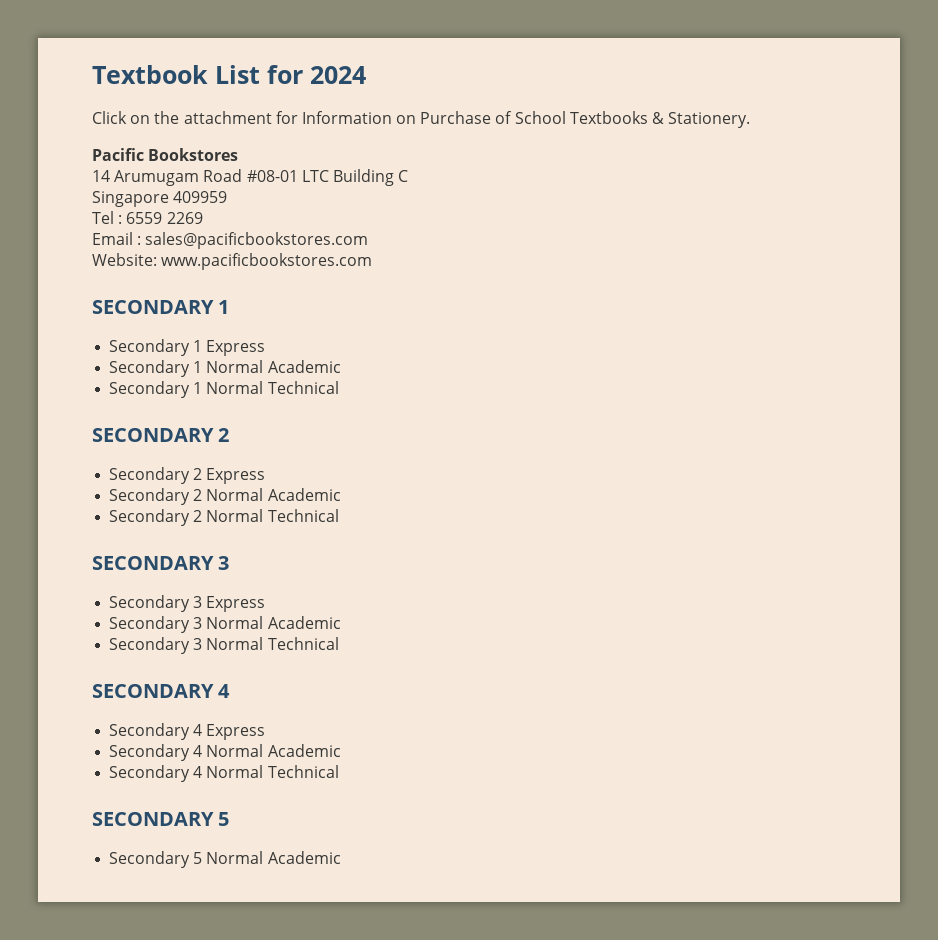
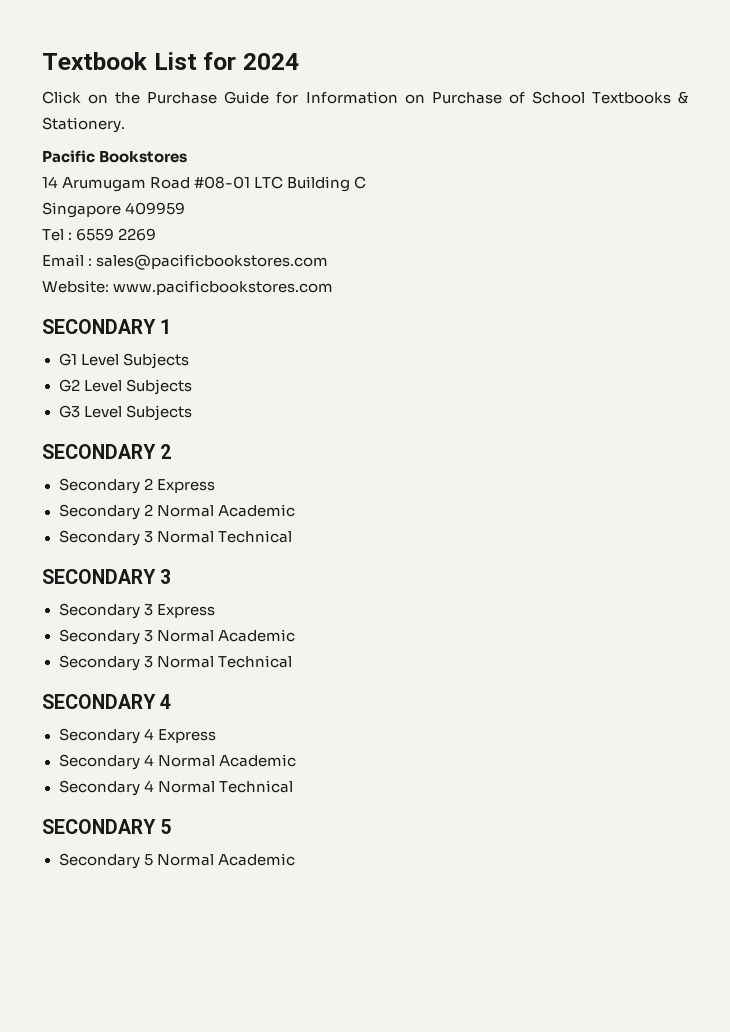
[183,111,272,124] attachment -> [147,91,270,104] Purchase Guide
[109,339,266,356] [109,360,341,377] [109,381,339,398] Secondary 1 Express // Secondary 1 Normal Academic // Secondary 1 Normal Technical -> [58,353,189,369] [58,379,192,395] [58,405,192,421] G1 Level Subjects // G2 Level Subjects // G3 Level Subjects
[193,510,203,522] 2 -> [143,531,153,543] 3

